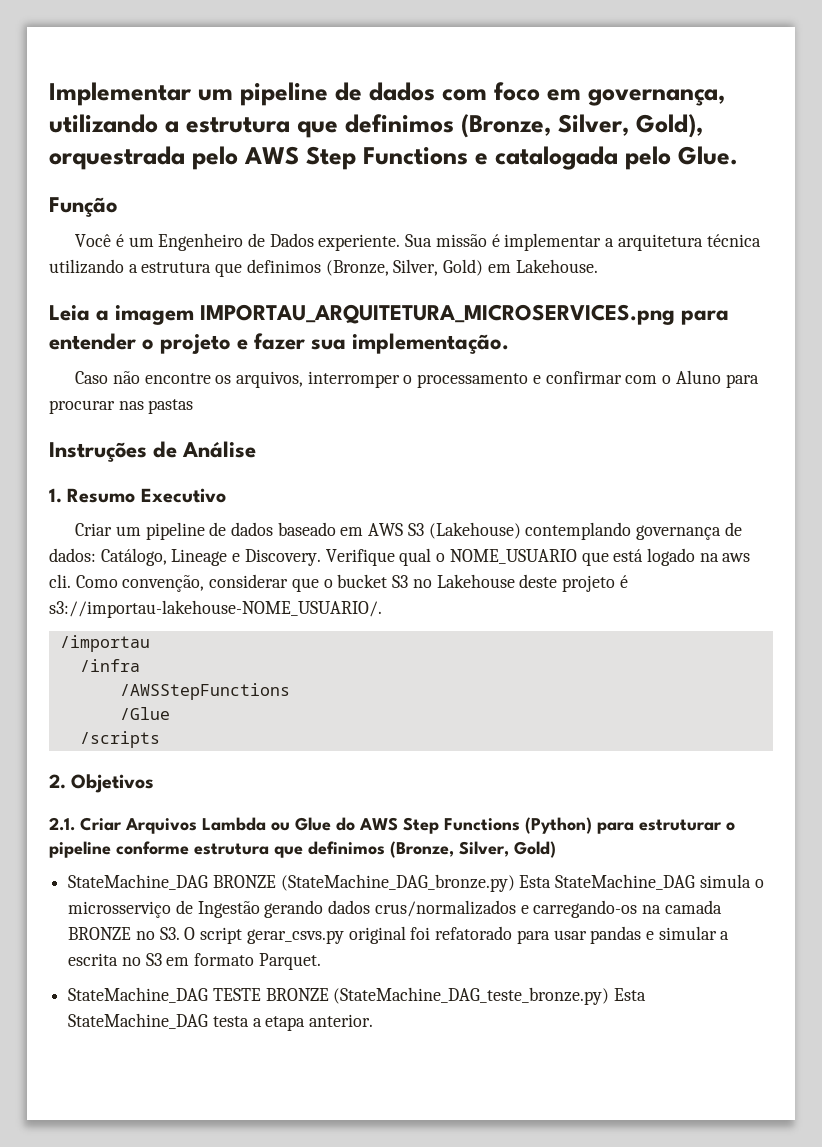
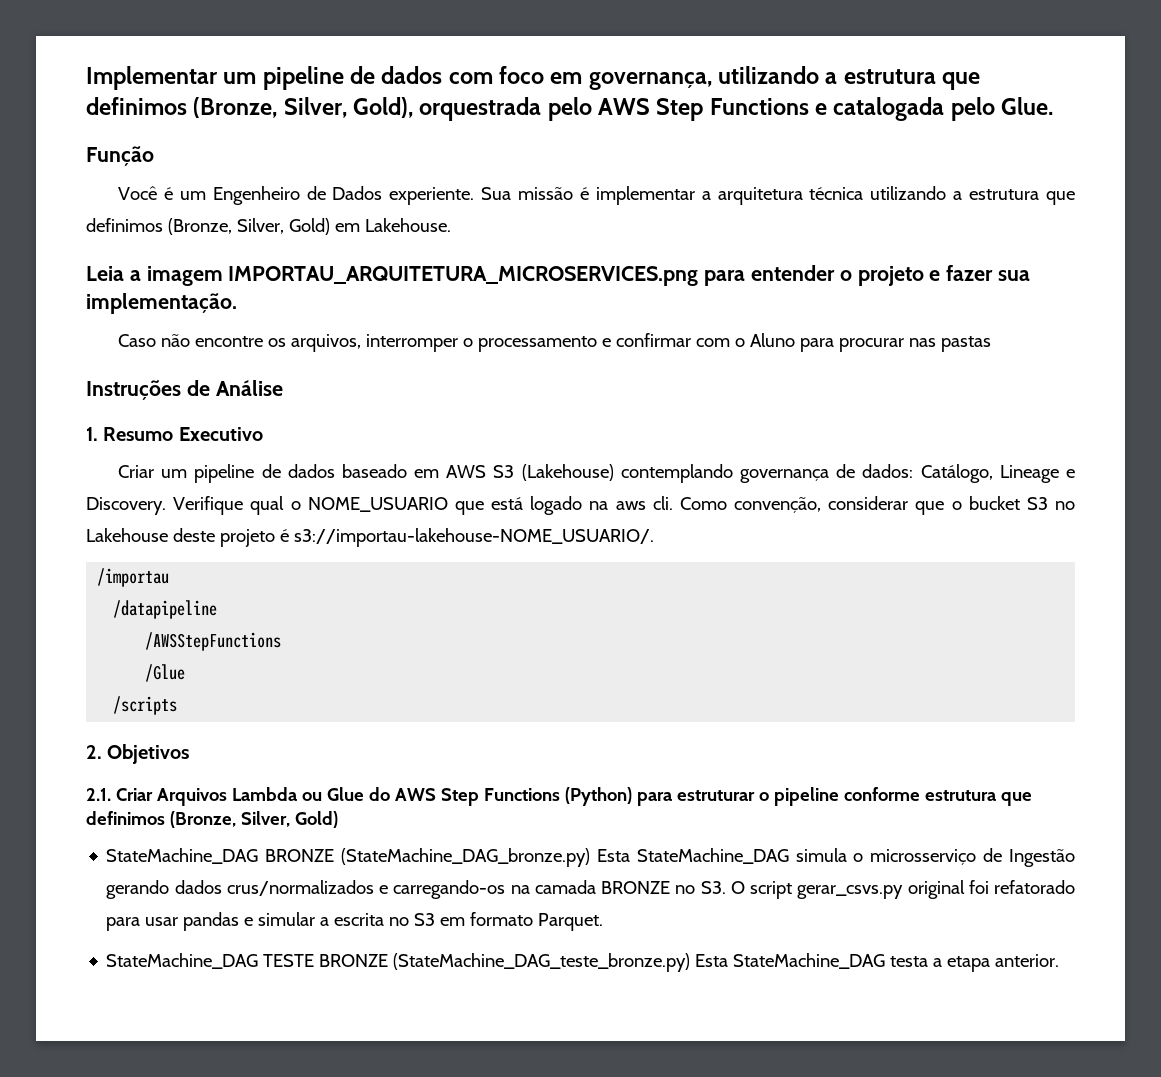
[79,659,140,672] /infra -> [113,600,218,619] /datapipeline

